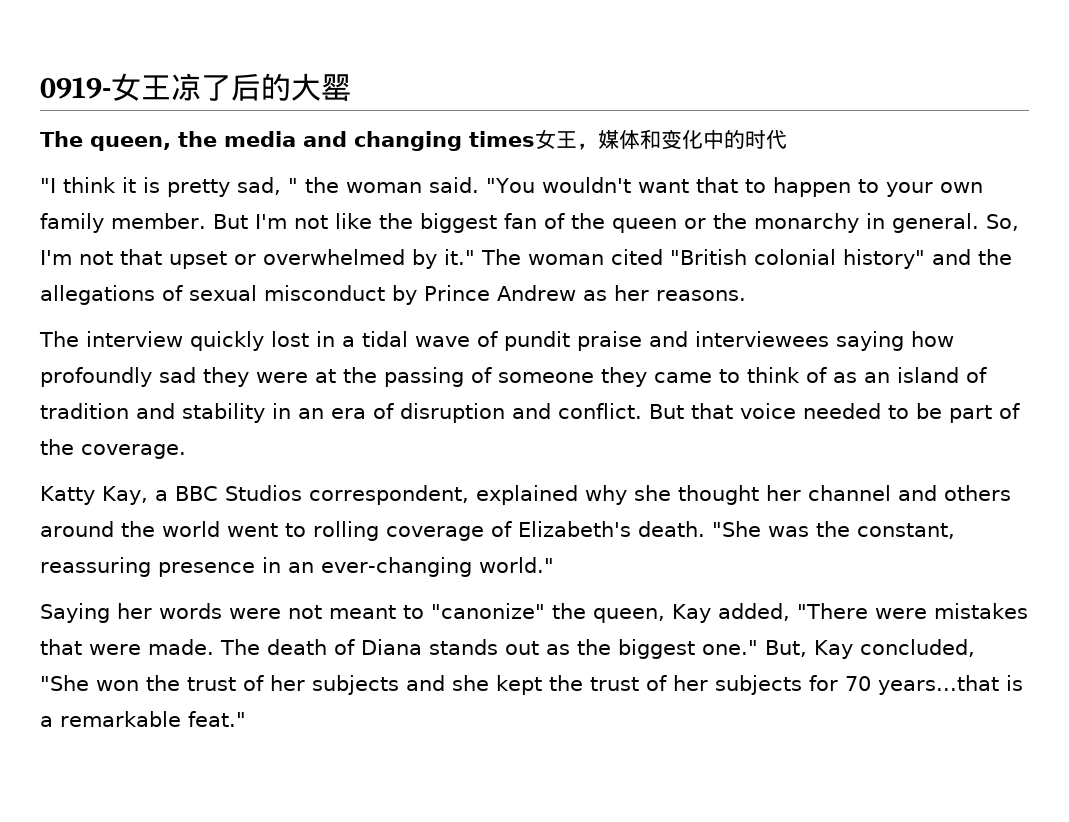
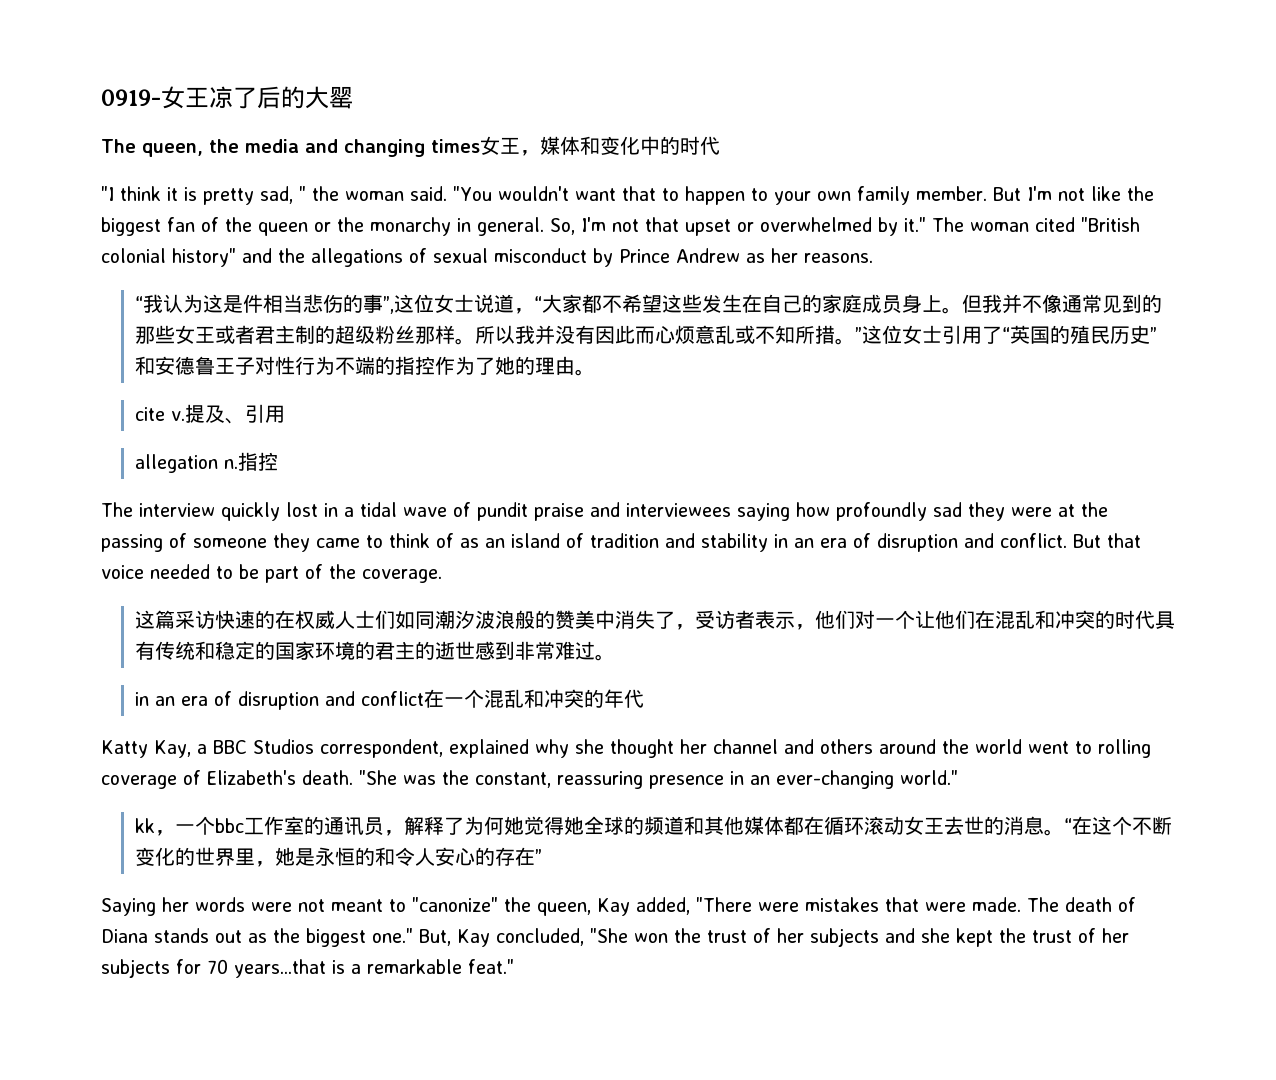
(746, 295) none -> [134,294,1162,314] [134,325,1157,345] [134,356,595,376] [134,404,285,424] [134,452,278,473] // “我认为这是件相当悲伤的事”,这位女士说道，“大家都不希望这些发生在自己的家庭成员身上。但我并不像通常见到的那些女王或者君主制的超级粉丝那样。所以我并没有因此而心烦意乱或不知所措。”这位女士引用了“英国的殖民历史”和安德鲁王子对性行为不端的指控作为了她的理由。 // cite v.提及、引用 // allegation n.指控
(186, 451) none -> [134,610,1175,630] [134,641,615,661] [134,689,644,710] // 这篇采访快速的在权威人士们如同潮汐波浪般的赞美中消失了，受访者表示，他们对一个让他们在混乱和冲突的时代具有传统和稳定的国家环境的君主的逝世感到非常难过。 // in an era of disruption and conflict在一个混乱和冲突的年代
(554, 565) none -> [134,816,1172,836] [134,847,542,867] // kk，一个bbc工作室的通讯员，解释了为何她觉得她全球的频道和其他媒体都在循环滚动女王去世的消息。“在这个不断变化的世界里，她是永恒的和令人安心的存在”

